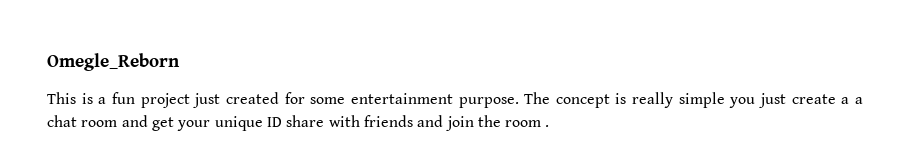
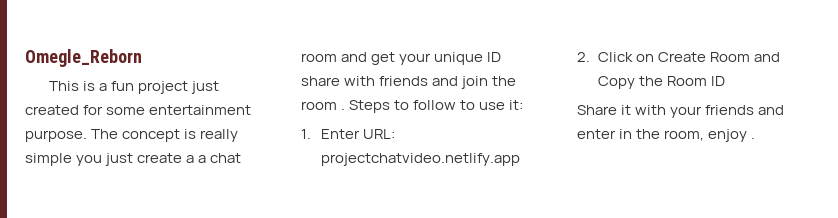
(550, 126) none -> [349,100,524,113] [301,129,395,139] [320,153,520,166] [577,52,780,62] [597,76,725,89] [577,105,785,118] [577,129,756,142] Steps to follow to use it: // 1. Enter URL: projectchatvideo.netlify.app // 2. Click on Create Room and Copy the Room ID // Share it with your friends and enter in the room, enjoy .

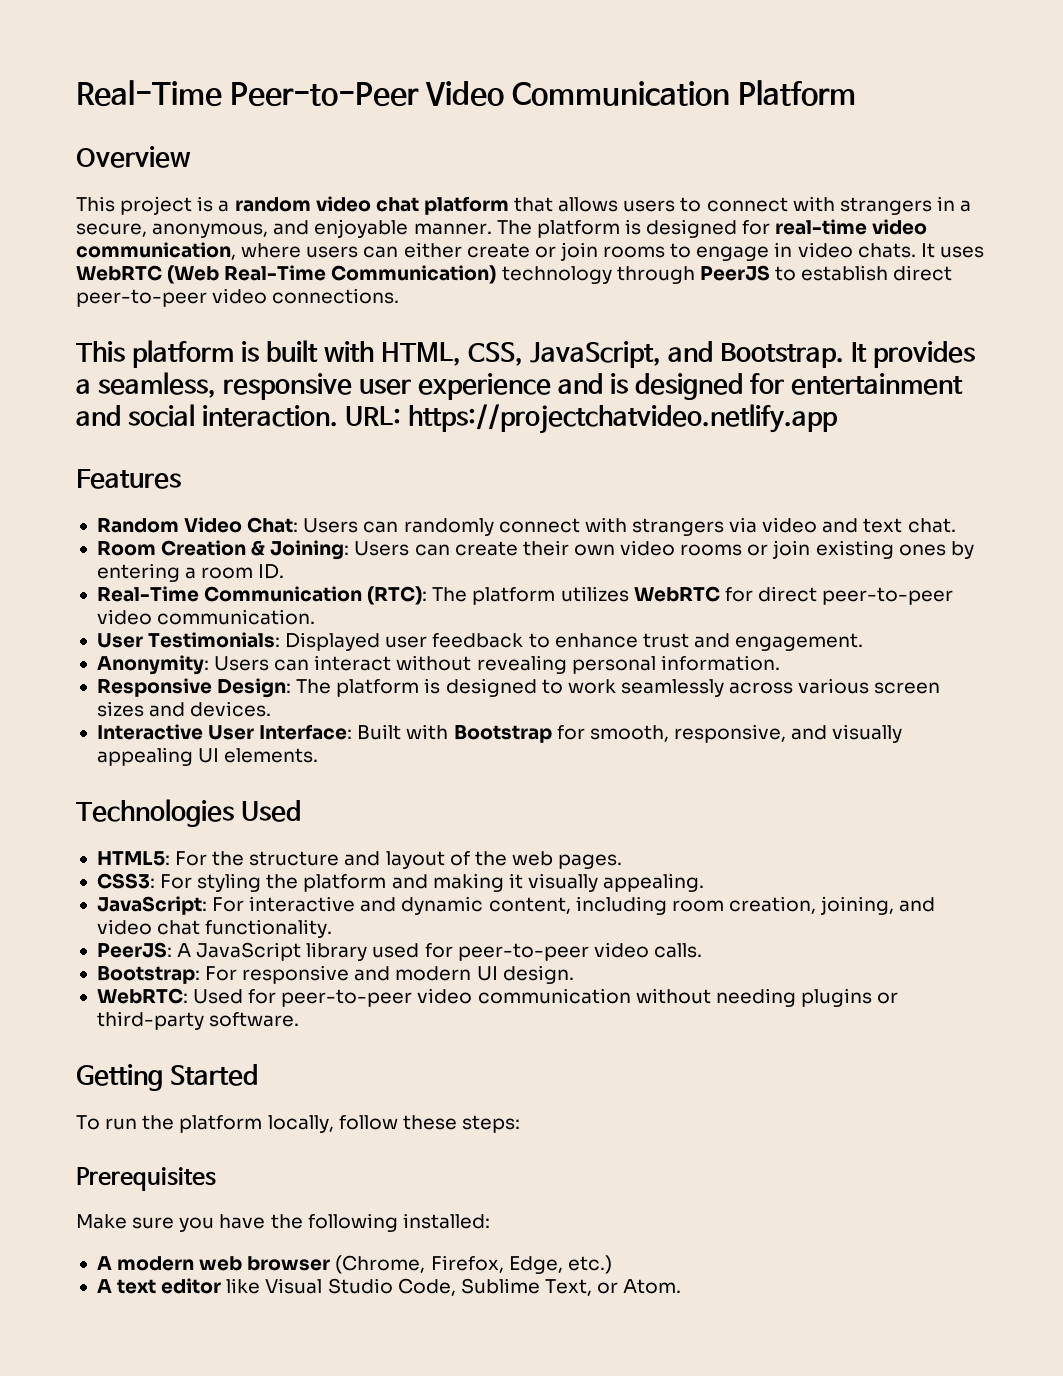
[25,49,142,67] [49,81,80,91] Omegle_Reborn // This -> [76,80,857,107] [76,146,191,168] [76,196,193,215] Real-Time Peer-to-Peer Video Communication Platform // Overview // This project
[111,81,220,94] [25,105,252,115] [25,129,239,142] [25,153,242,166] [301,52,502,65] [301,76,517,89] [301,100,524,113] [301,129,395,139] [320,153,520,166] [577,52,780,62] [597,76,725,89] [577,105,785,118] [577,129,756,142] fun project just created for some entertainment purpose. The concept is really simple you just create a a chat room and get your unique ID share with friends and join the room . Steps to follow to use it: // 1. Enter URL: projectchatvideo.netlify.app // 2. Click on Create Room and Copy the Room ID // Share it with your friends and enter in the room, enjoy . -> [234,196,972,215] [76,219,928,238] [76,242,984,261] [76,265,953,284] [76,288,400,307] [76,340,976,368] [76,372,964,400] [76,404,838,434] [76,469,181,489] [96,517,956,536] [96,540,974,560] [96,563,285,582] [96,586,954,605] [96,609,316,625] [96,632,864,651] [96,655,780,675] [96,678,941,698] [96,701,272,717] [96,724,903,743] [96,747,319,766] [76,799,301,827] [96,851,623,869] [96,873,705,892] [96,896,936,915] [96,919,333,938] [96,942,702,961] [96,965,574,984] [96,988,899,1007] [96,1011,300,1030] [76,1064,259,1091] [76,1115,520,1133] [76,1167,216,1191] [76,1213,490,1232] [96,1255,612,1274] [96,1278,682,1296] random video chat platform that allows users to connect with strangers in a secure, anonymous, and enjoyable manner. The platform is designed for real-time video communication, where users can either create or join rooms to engage in video chats. It uses WebRTC (Web Real-Time Communication) technology through PeerJS to establish direct peer-to-peer video connections. // This platform is built with HTML, CSS, JavaScript, and Bootstrap. It provides a seamless, responsive user experience and is designed for entertainment and social interaction. URL: https://projectchatvideo.netlify.app // Features // Random Video Chat: Users can randomly connect with strangers via video and text chat. // Room Creation & Joining: Users can create their own video rooms or join existing ones by entering a room ID. // Real-Time Communication (RTC): The platform utilizes WebRTC for direct peer-to-peer video communication. // User Testimonials: Displayed user feedback to enhance trust and engagement. // Anonymity: Users can interact without revealing personal information. // Responsive Design: The platform is designed to work seamlessly across various screen sizes and devices. // Interactive User Interface: Built with Bootstrap for smooth, responsive, and visually appealing UI elements. // Technologies Used // HTML5: For the structure and layout of the web pages. // CSS3: For styling the platform and making it visually appealing. // JavaScript: For interactive and dynamic content, including room creation, joining, and video chat functionality. // PeerJS: A JavaScript library used for peer-to-peer video calls. // Bootstrap: For responsive and modern UI design. // WebRTC: Used for peer-to-peer video communication without needing plugins or third-party software. // Getting Started // To run the platform locally, follow these steps: // Prerequisites // Make sure you have the following installed: // A modern web browser (Chrome, Firefox, Edge, etc.) // A text editor like Visual Studio Code, Sublime Text, or Atom.

